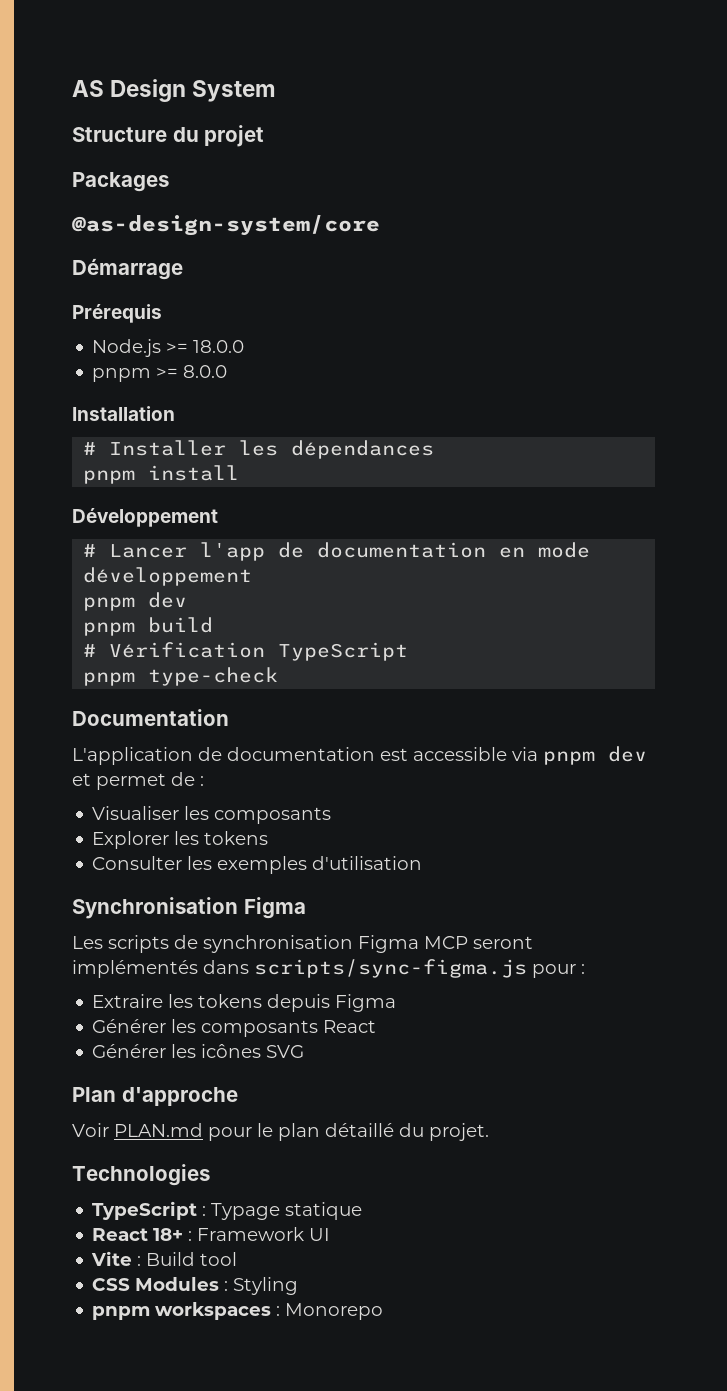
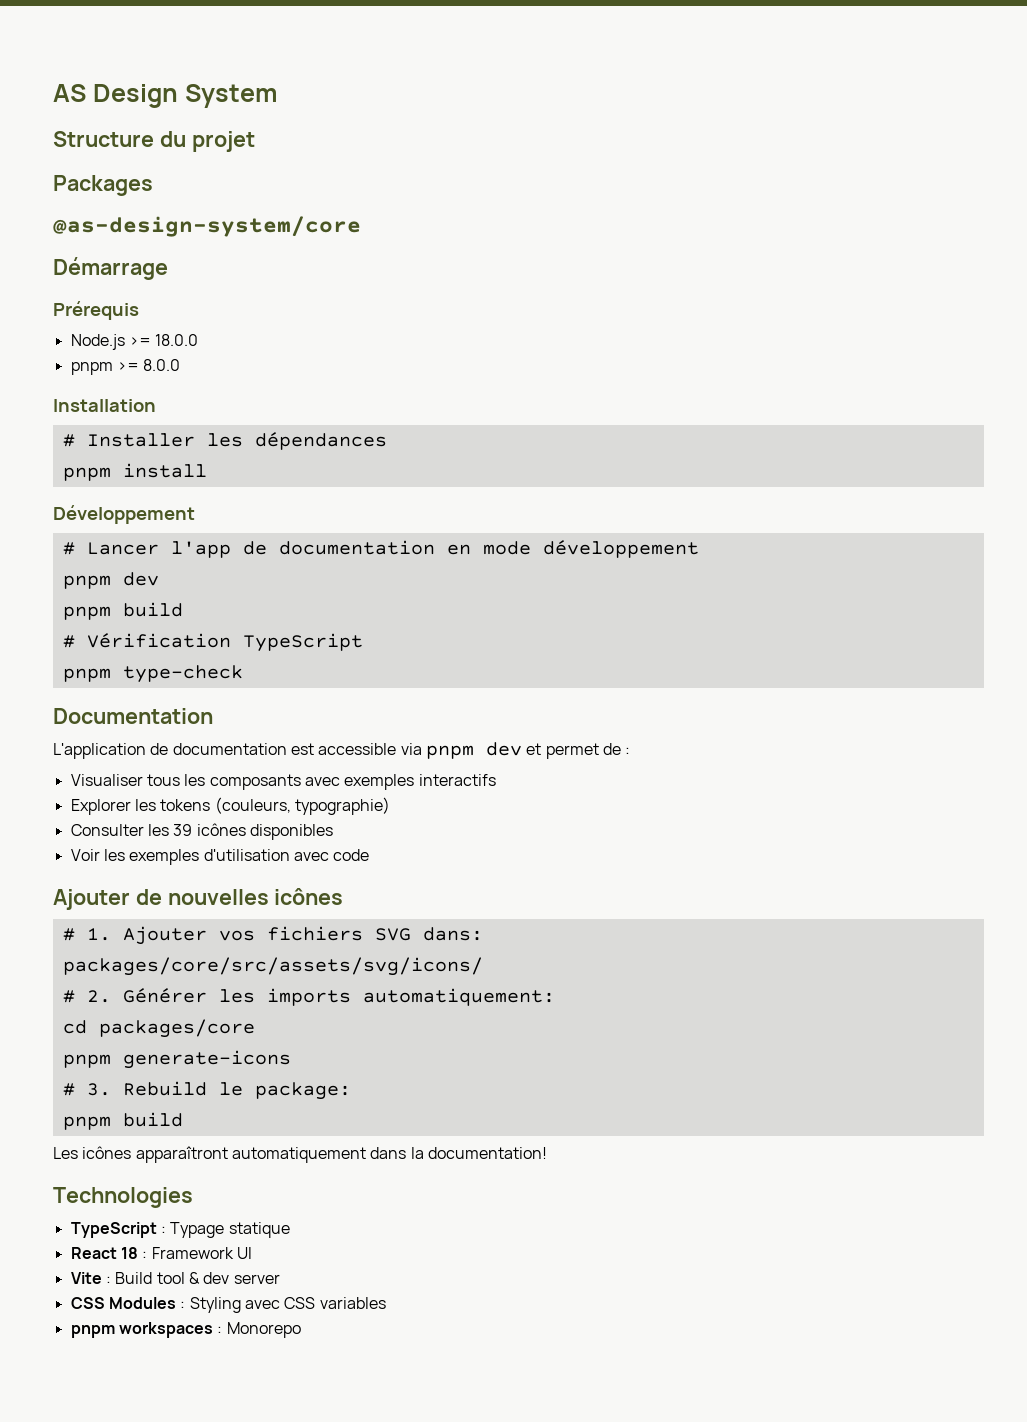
[184,806,332,824] les composants -> [146,774,496,790] tous les composants avec exemples interactifs
(269, 838) none -> [214,797,390,815] (couleurs, typographie)
[217,856,423,874] [72,897,306,919] [72,935,533,953] [72,959,585,978] [92,994,397,1012] [92,1019,377,1037] [92,1044,305,1058] [72,1087,238,1106] [72,1123,489,1141] exemples d'utilisation // Synchronisation Figma // Les scripts de synchronisation Figma MCP seront implémentés dans scripts/sync-figma.js pour : // Extraire les tokens depuis Figma // Générer les composants React // Générer les icônes SVG // Plan d'approche // Voir PLAN.md pour le plan détaillé du projet. -> [173,823,333,840] [70,849,370,865] [53,888,344,910] [62,926,483,945] [62,957,483,976] [62,988,555,1006] [62,1019,255,1038] [62,1050,291,1069] [62,1081,351,1100] [62,1112,183,1130] [53,1146,547,1163] 39 icônes disponibles // Voir les exemples d'utilisation avec code // Ajouter de nouvelles icônes // # 1. Ajouter vos fichiers SVG dans: // packages/core/src/assets/svg/icons/ // # 2. Générer les imports automatiquement: // cd packages/core // pnpm generate-icons // # 3. Rebuild le package: // pnpm build // Les icônes apparaîtront automatiquement dans la documentation!
[153,1228,184,1241] 18+ -> [120,1247,138,1259] 18
(238, 1259) none -> [188,1272,280,1284] & dev server
(299, 1286) none -> [244,1297,386,1309] avec CSS variables

